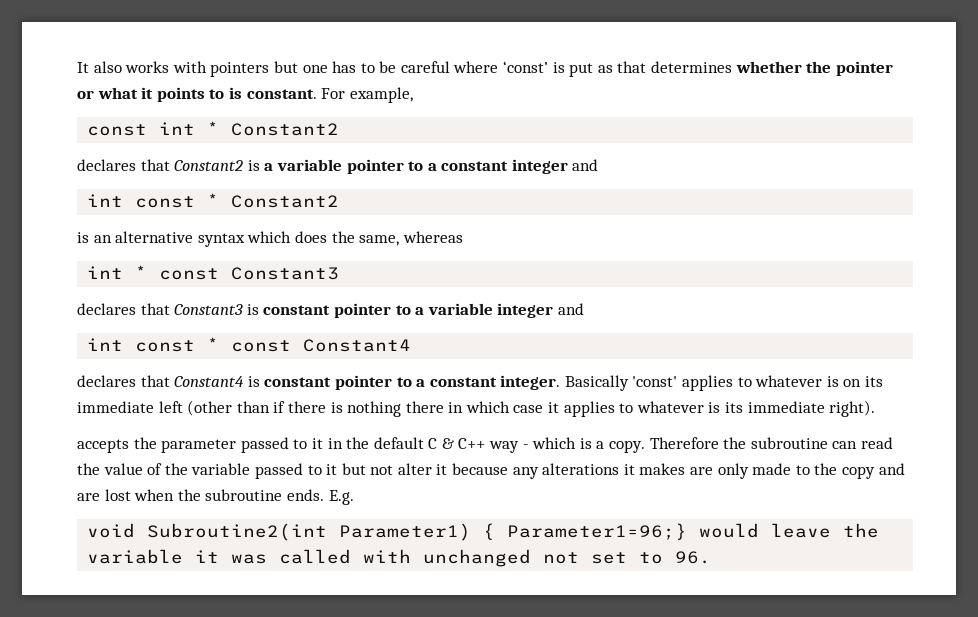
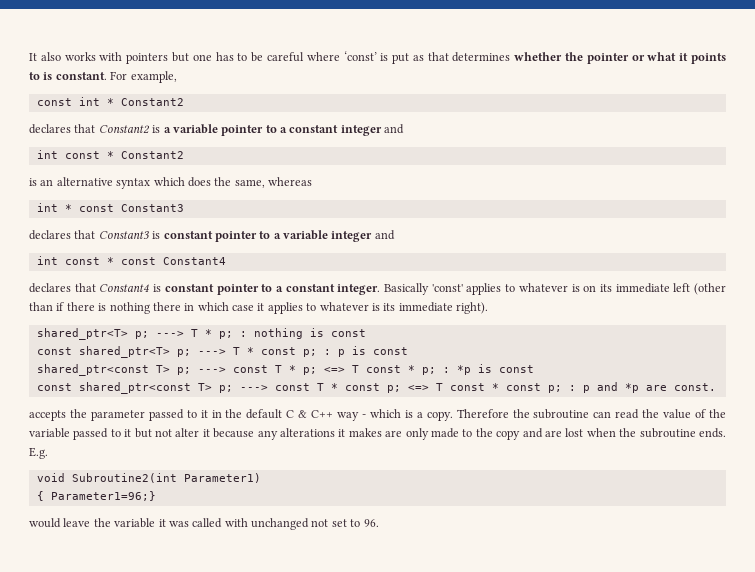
(876, 408) none -> [36,328,366,340] [36,346,408,358] [36,364,534,376] [36,382,716,394] // shared_ptr<T> p; ---> T * p; : nothing is const // const shared_ptr<T> p; ---> T * const p; : p is const // shared_ptr<const T> p; ---> const T * p; <=> T const * p; : *p is const // const shared_ptr<const T> p; ---> const T * const p; <=> T const * const p; : p and *p are const.
(472, 532) none -> (261, 478) //
(688, 531) none -> (156, 496) //

